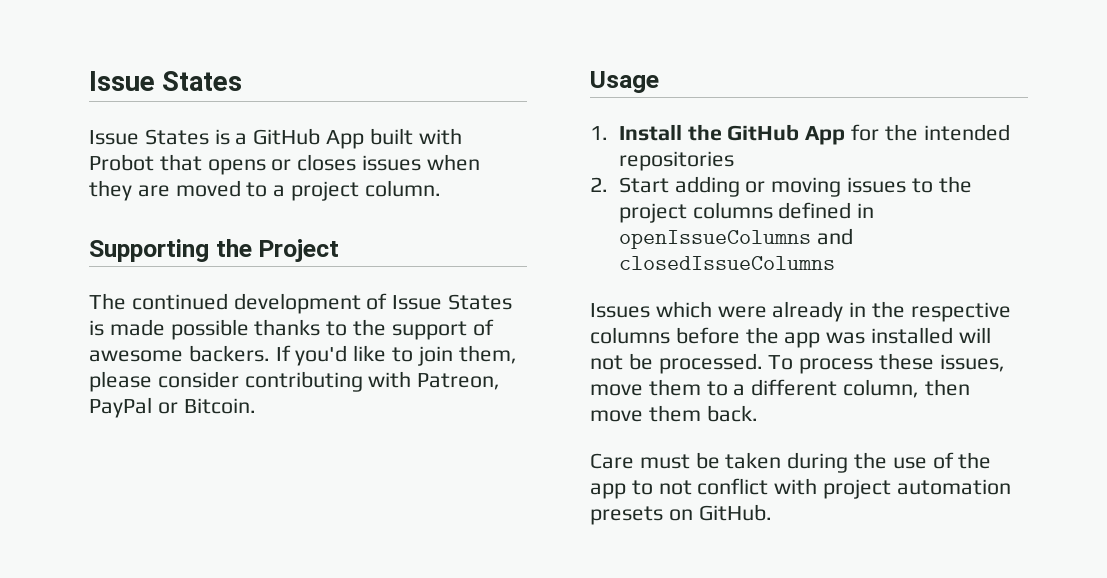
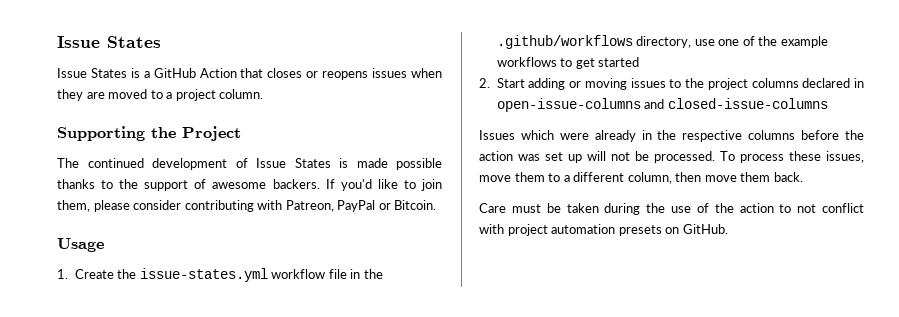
[326,128,462,149] [89,154,357,175] App built with Probot that opens or closes -> [199,68,369,80] Action that closes or reopens
[618,124,1010,145] [618,151,734,171] Install the GitHub App for the intended repositories -> [74,268,383,282] [496,35,828,49] [496,57,640,69] Create the issue-states.yml workflow file in the .github/workflows directory, use one of the example workflows to get started
[778,202,875,219] [618,228,853,249] [618,256,835,270] defined in openIssueColumns and closedIssueColumns -> [802,78,864,88] [496,98,828,112] declared in open-issue-columns and closed-issue-columns
[784,327,954,348] app was installed -> [479,151,582,163] action was set up
[590,483,626,499] app -> [739,203,774,213] action

